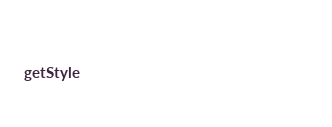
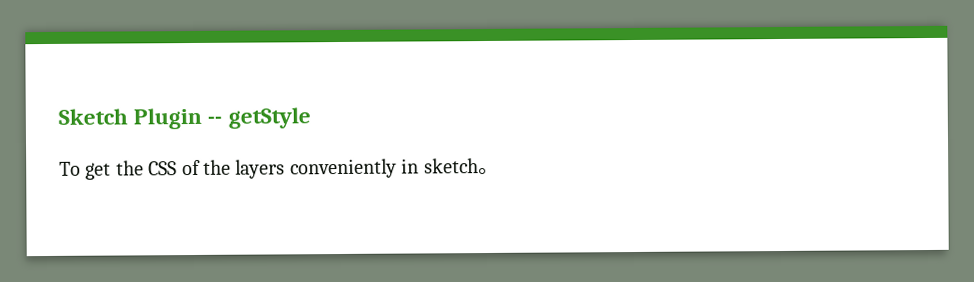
[24,67,80,81] getStyle -> [58,107,311,130] [59,158,499,180] Sketch Plugin -- getStyle // To get the CSS of the layers conveniently in sketch。

